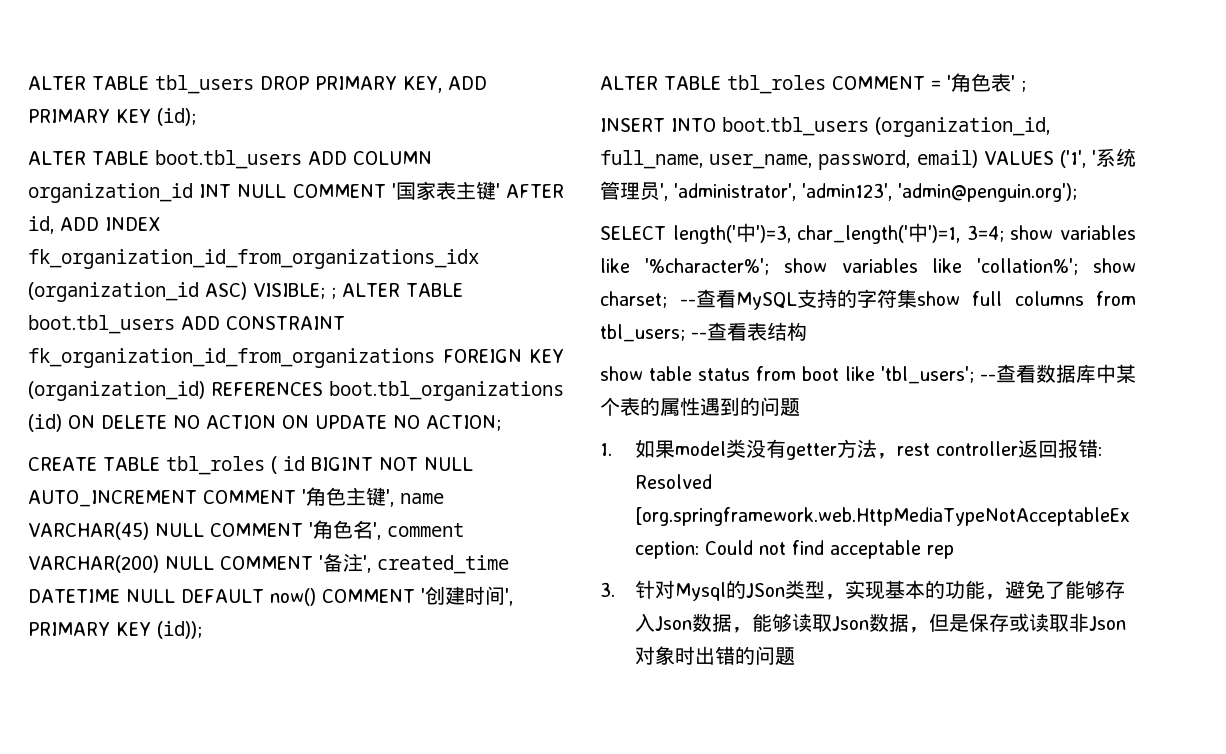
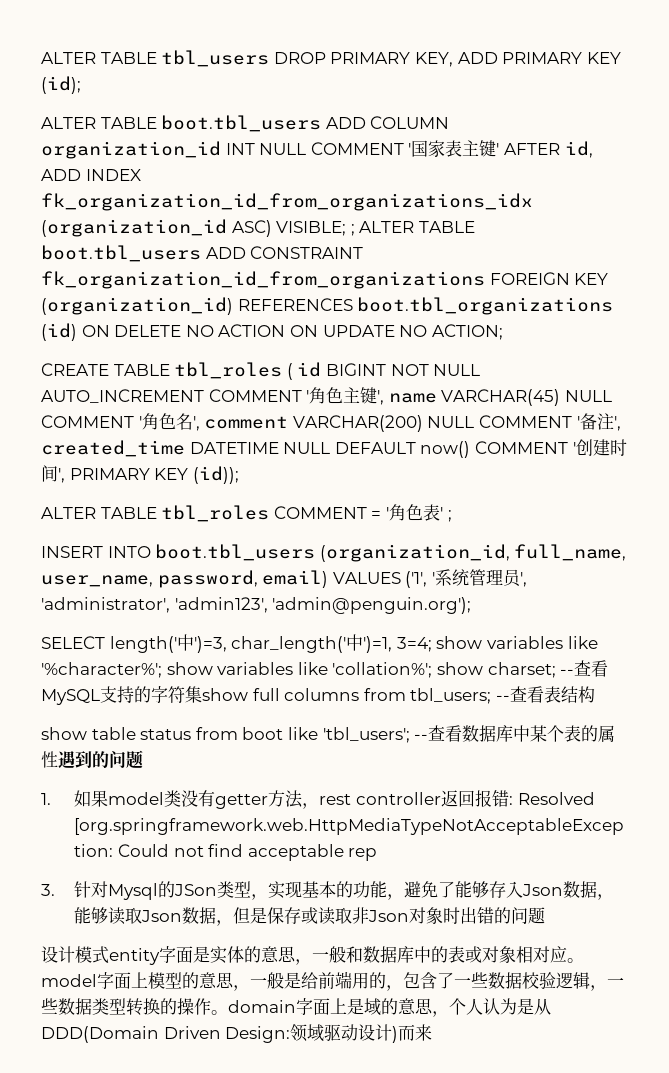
(796, 656) none -> [41,946,584,965] [41,971,624,991] [41,998,551,1017] [41,1024,433,1043] // 设计模式entity字面是实体的意思，一般和数据库中的表或对象相对应。model字面上模型的意思，一般是给前端用的，包含了一些数据校验逻辑，一些数据类型转换的操作。domain字面上是域的意思，个人认为是从DDD(Domain Driven Design:领域驱动设计)而来

